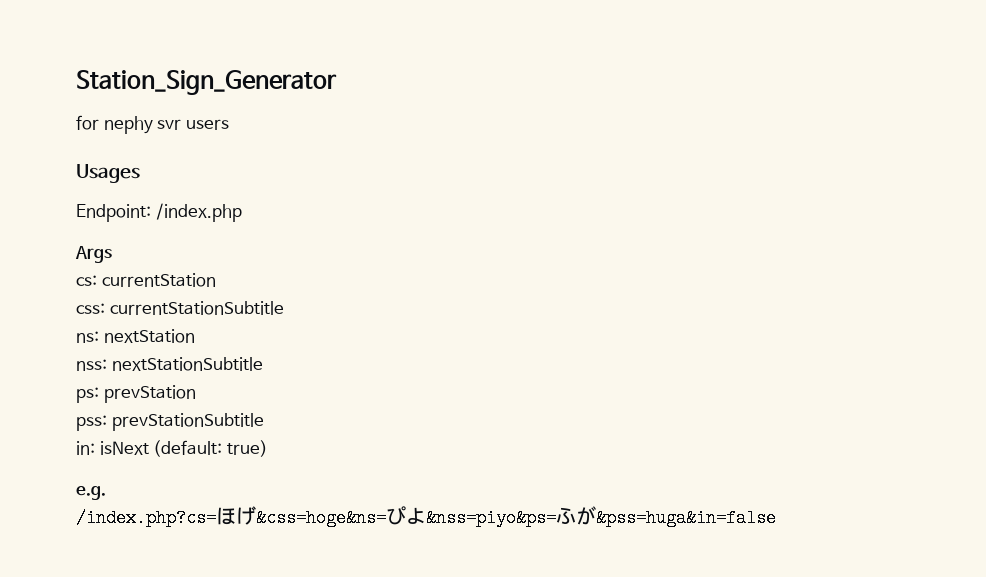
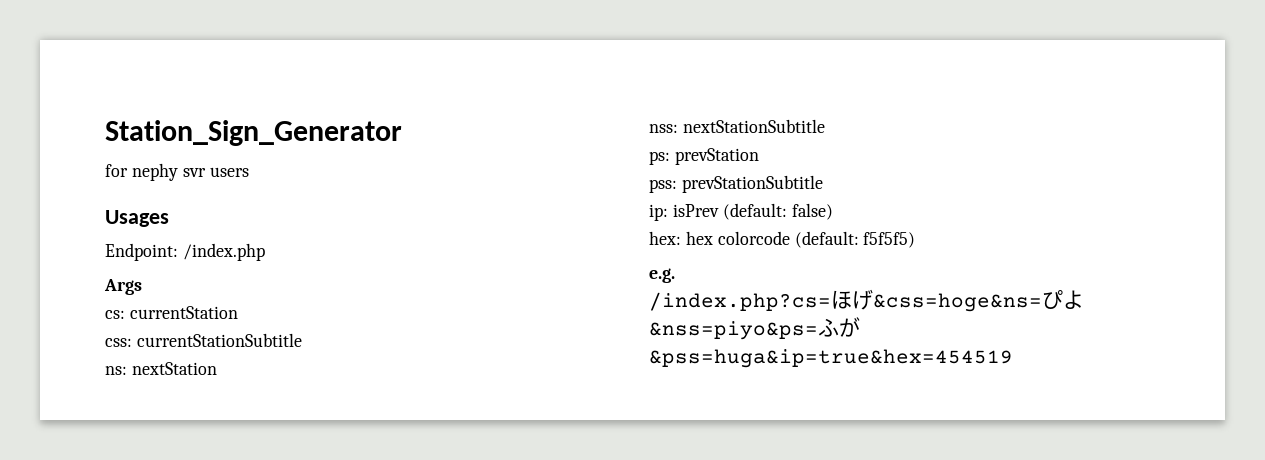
[76,440,268,457] in: isNext (default: true) -> [649,203,833,221] [649,231,916,248] ip: isPrev (default: false) // hex: hex colorcode (default: f5f5f5)
[596,509,776,527] &pss=huga&in=false -> [649,349,1013,368] &pss=huga&ip=true&hex=454519

